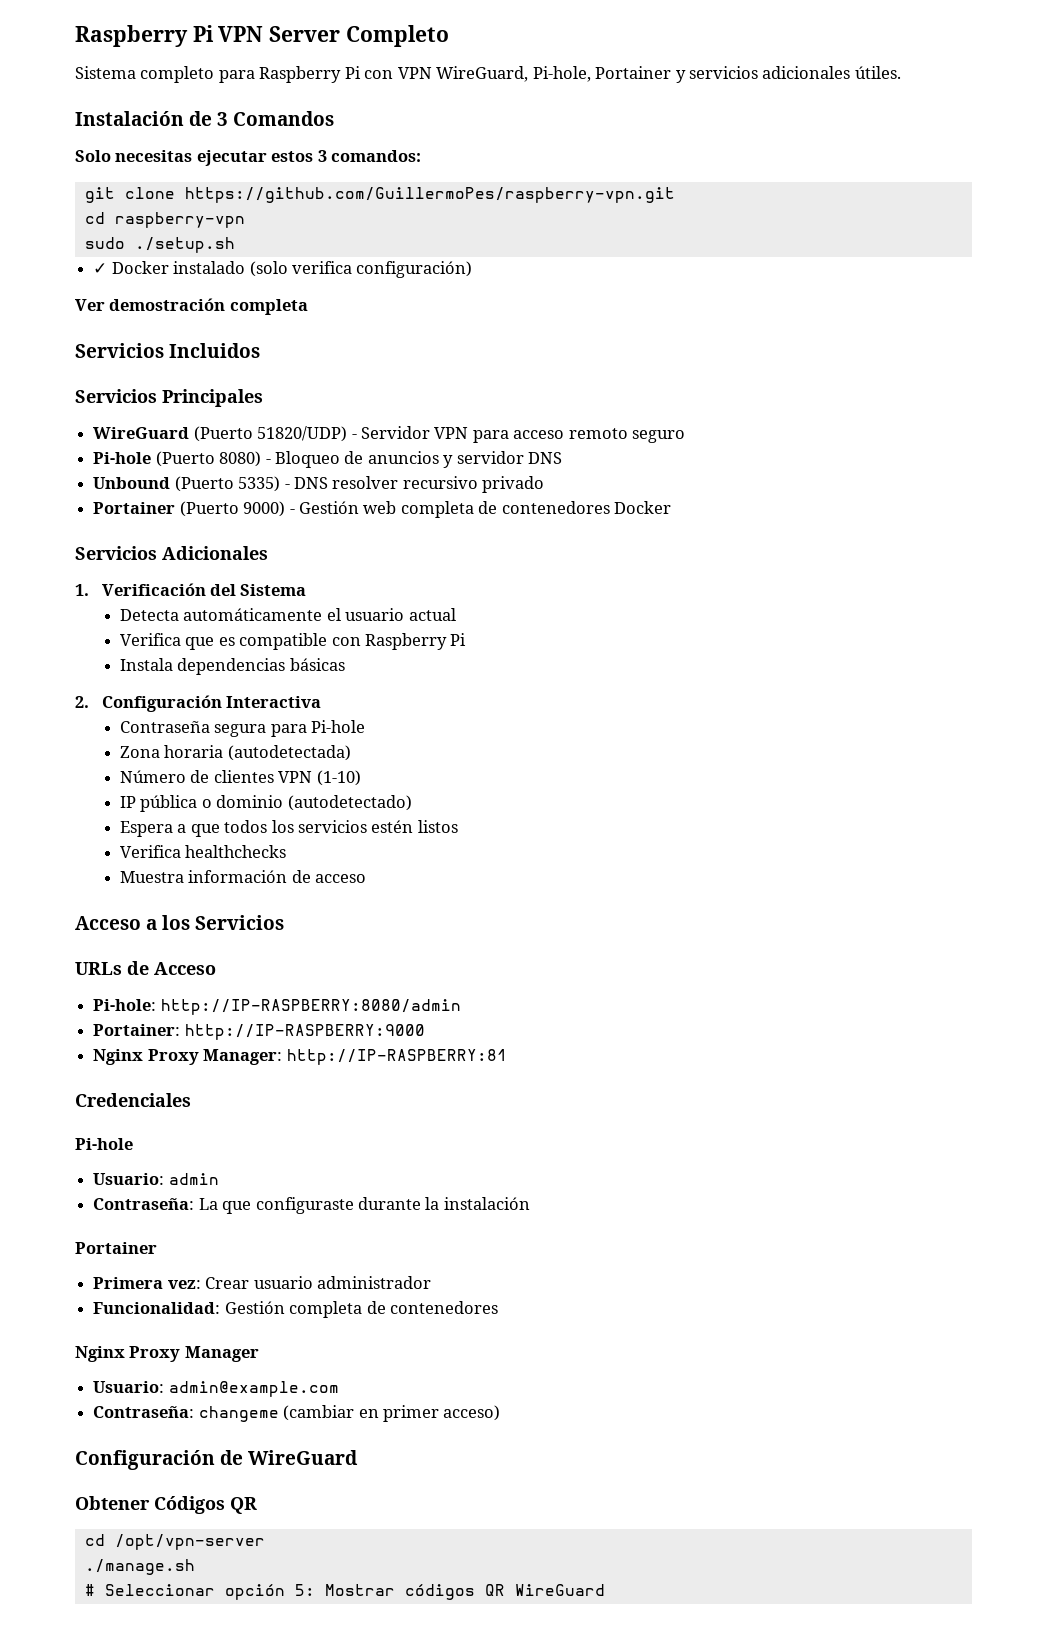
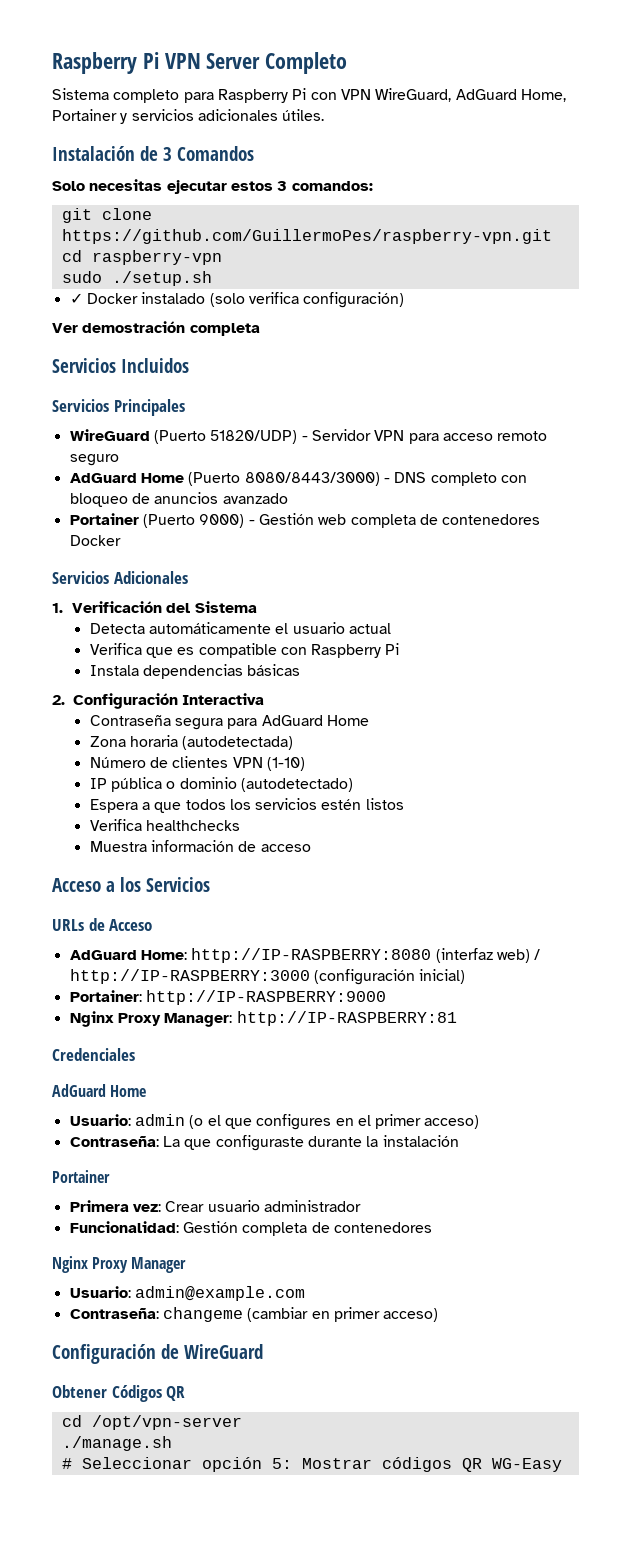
[532,66,591,82] Pi-hole, -> [455,89,566,102] AdGuard Home,
[93,451,563,468] [93,476,545,493] Pi-hole (Puerto 8080) - Bloqueo de anuncios y servidor DNS // Unbound (Puerto 5335) - DNS resolver recursivo privado -> [69,472,527,486] [69,492,288,507] AdGuard Home (Puerto 8080/8443/3000) - DNS completo con bloqueo de anuncios avanzado
[311,720,366,733] Pi-hole -> [261,715,369,726] AdGuard Home
[93,999,461,1015] Pi-hole: http://IP-RASPBERRY:8080/admin -> [69,948,541,963] [69,969,466,985] AdGuard Home: http://IP-RASPBERRY:8080 (interfaz web) / http://IP-RASPBERRY:3000 (configuración inicial)
[75,1138,133,1150] Pi-hole -> [52,1084,147,1097] AdGuard Home
(219, 1179) none -> [189,1114,480,1130] (o el que configures en el primer acceso)
[514,1584,605,1596] WireGuard -> [491,1458,562,1472] WG-Easy

